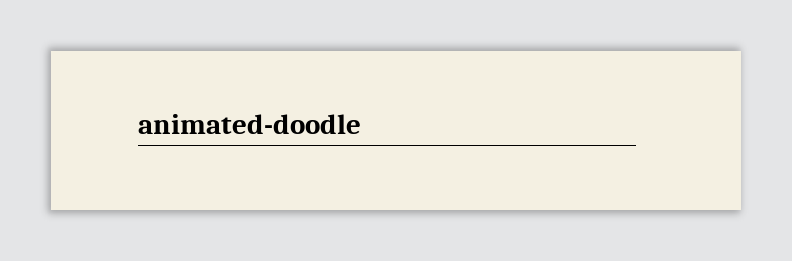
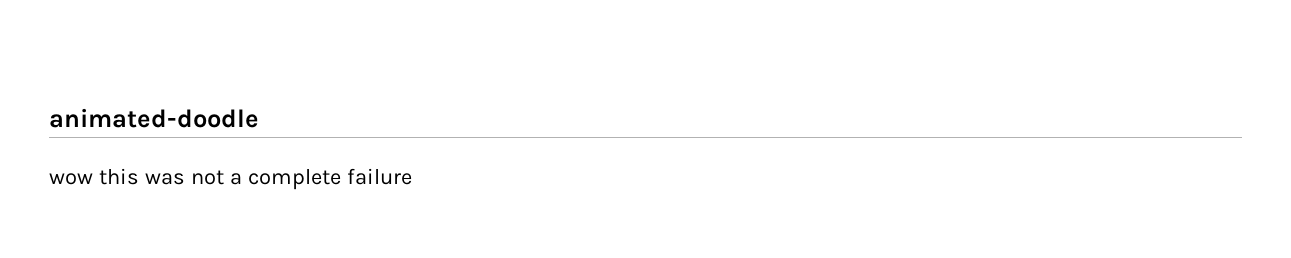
(361, 124) none -> [49,168,412,190] // wow this was not a complete failure

